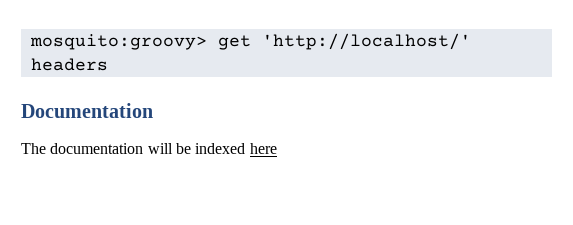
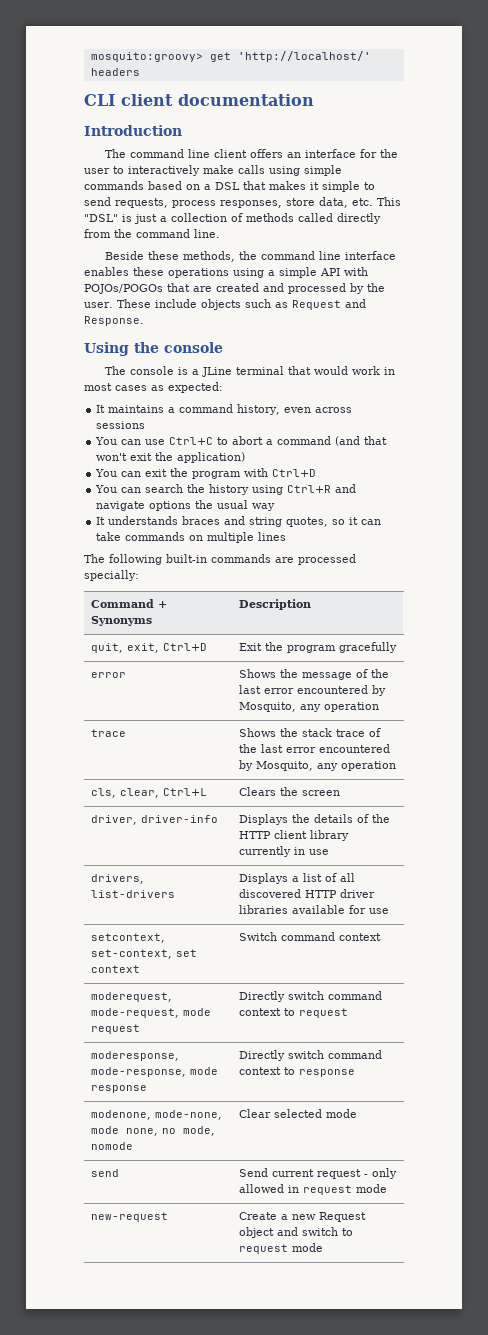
[21,103,153,118] [21,143,277,154] Documentation // The documentation will be indexed here -> [84,94,314,106] [84,125,182,136] [104,149,398,158] [84,165,342,176] [84,181,375,192] [84,197,401,208] [84,213,381,224] [84,229,220,238] [104,251,396,262] [84,267,368,278] [84,283,385,294] [84,299,366,310] [84,316,144,326] [84,342,223,356] [104,366,395,377] [84,382,223,393] [96,404,353,415] [96,421,146,429] [95,436,388,446] [96,452,246,463] [95,468,317,479] [95,484,357,495] [96,500,276,511] [96,516,382,527] [96,532,287,543] [84,554,356,565] [84,570,139,581] [91,599,168,608] [91,616,153,626] [239,599,312,610] [91,643,208,653] [239,642,398,653] [91,672,127,678] [239,669,390,680] [239,685,387,696] [239,702,380,712] [91,729,127,737] [239,728,382,737] [239,744,391,753] [239,760,397,771] [91,788,208,798] [239,787,341,796] [91,815,219,825] [239,814,391,825] [239,830,350,841] [239,846,330,857] [91,874,145,884] [91,890,176,898] [239,873,356,884] [239,889,376,898] [239,905,390,914] [91,933,166,943] [91,949,198,959] [91,965,141,973] [239,932,382,941] [91,992,173,1002] [91,1008,212,1018] [91,1024,141,1034] [239,991,383,1002] [239,1008,349,1018] [91,1051,180,1061] [91,1067,219,1077] [91,1085,148,1093] [239,1050,383,1061] [239,1067,356,1077] [91,1110,223,1120] [91,1126,216,1136] [91,1142,134,1150] [239,1109,358,1118] [91,1169,120,1177] [239,1168,398,1179] [239,1184,388,1195] [91,1212,169,1222] [239,1212,367,1222] [239,1227,354,1238] [239,1243,324,1254] CLI client documentation // Introduction // The command line client offers an interface for the user to interactively make calls using simple commands based on a DSL that makes it simple to send requests, process responses, store data, etc. This "DSL" is just a collection of methods called directly from the command line. // Beside these methods, the command line interface enables these operations using a simple API with POJOs/POGOs that are created and processed by the user. These include objects such as Request and Response. // Using the console // The console is a JLine terminal that would work in most cases as expected: // It maintains a command history, even across sessions // You can use Ctrl+C to abort a command (and that won't exit the application) // You can exit the program with Ctrl+D // You can search the history using Ctrl+R and navigate options the usual way // It understands braces and string quotes, so it can take commands on multiple lines // The following built-in commands are processed specially: // Command + Synonyms | Description // quit, exit, Ctrl+D | Exit the program gracefully // error | Shows the message of the last error encountered by Mosquito, any operation // trace | Shows the stack trace of the last error encountered by Mosquito, any operation // cls, clear, Ctrl+L | Clears the screen // driver, driver-info | Displays the details of the HTTP client library currently in use // drivers, list-drivers | Displays a list of all discovered HTTP driver libraries available for use // setcontext, set-context, set context | Switch command context // moderequest, mode-request, mode request | Directly switch command context to request // moderesponse, mode-response, mode response | Directly switch command context to response // modenone, mode-none, mode none, no mode, nomode | Clear selected mode // send | Send current request - only allowed in request mode // new-request | Create a new Request object and switch to request mode

